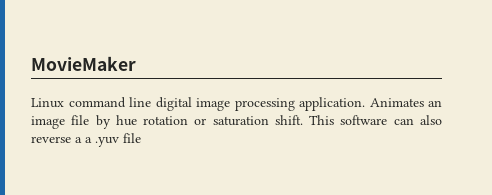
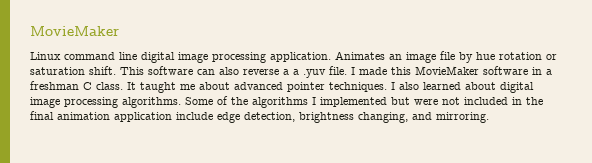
[123,133,141,143] file -> [329,66,552,75] [30,81,534,93] [30,96,543,108] [30,111,489,123] file. I made this MovieMaker software in a freshman C class. It taught me about advanced pointer techniques. I also learned about digital image processing algorithms. Some of the algorithms I implemented but were not included in the final animation application include edge detection, brightness changing, and mirroring.

